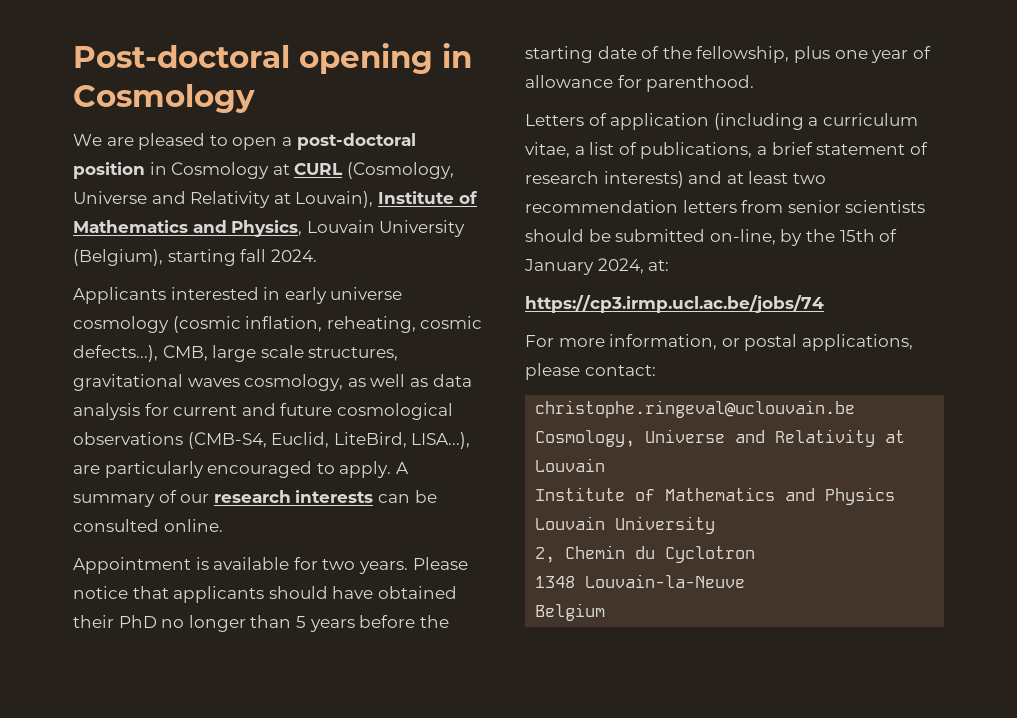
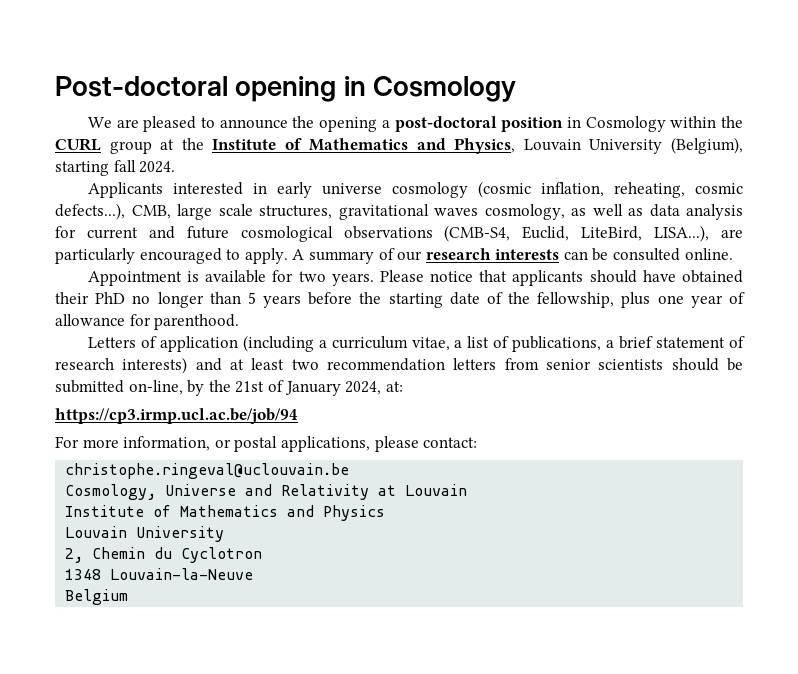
[232,137,278,150] open -> [219,116,378,132] announce the opening
[272,162,454,179] [73,191,374,208] at CURL (Cosmology, Universe and Relativity at Louvain), -> [670,116,743,128] [55,138,204,154] within the CURL group at the
[839,229,875,242] 15th -> [235,381,265,393] 21st
[525,295,824,313] https://cp3.irmp.ucl.ac.be/jobs/74 -> [55,408,298,424] https://cp3.irmp.ucl.ac.be/job/94

